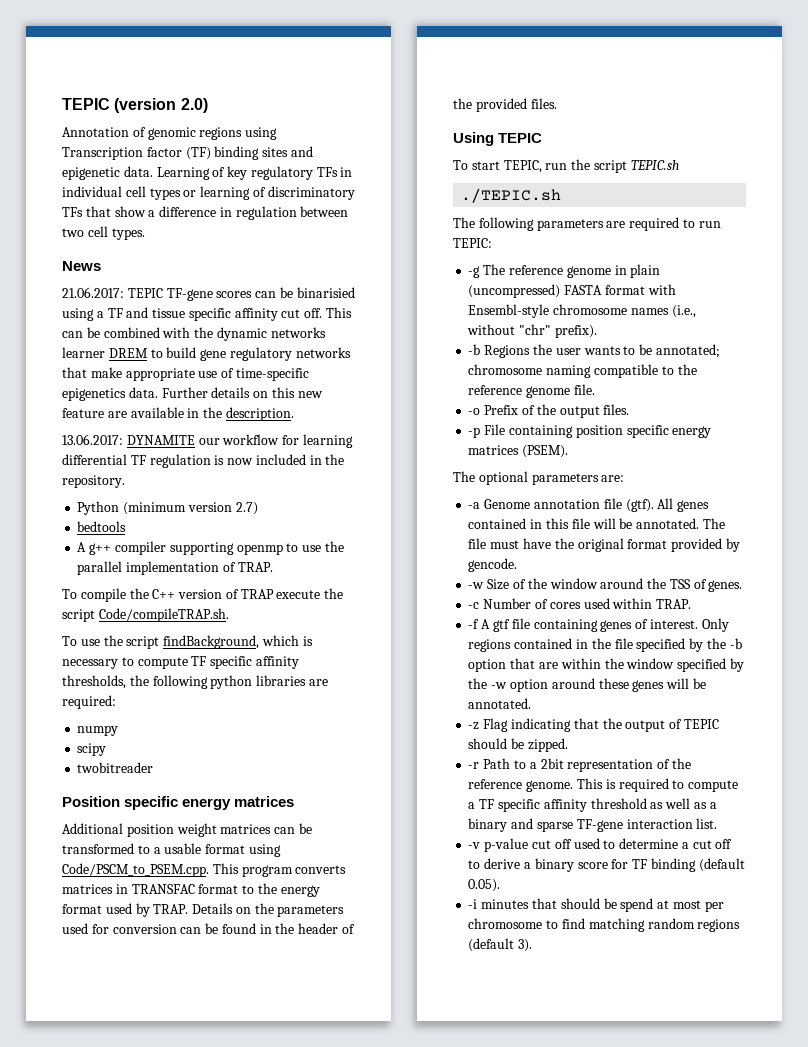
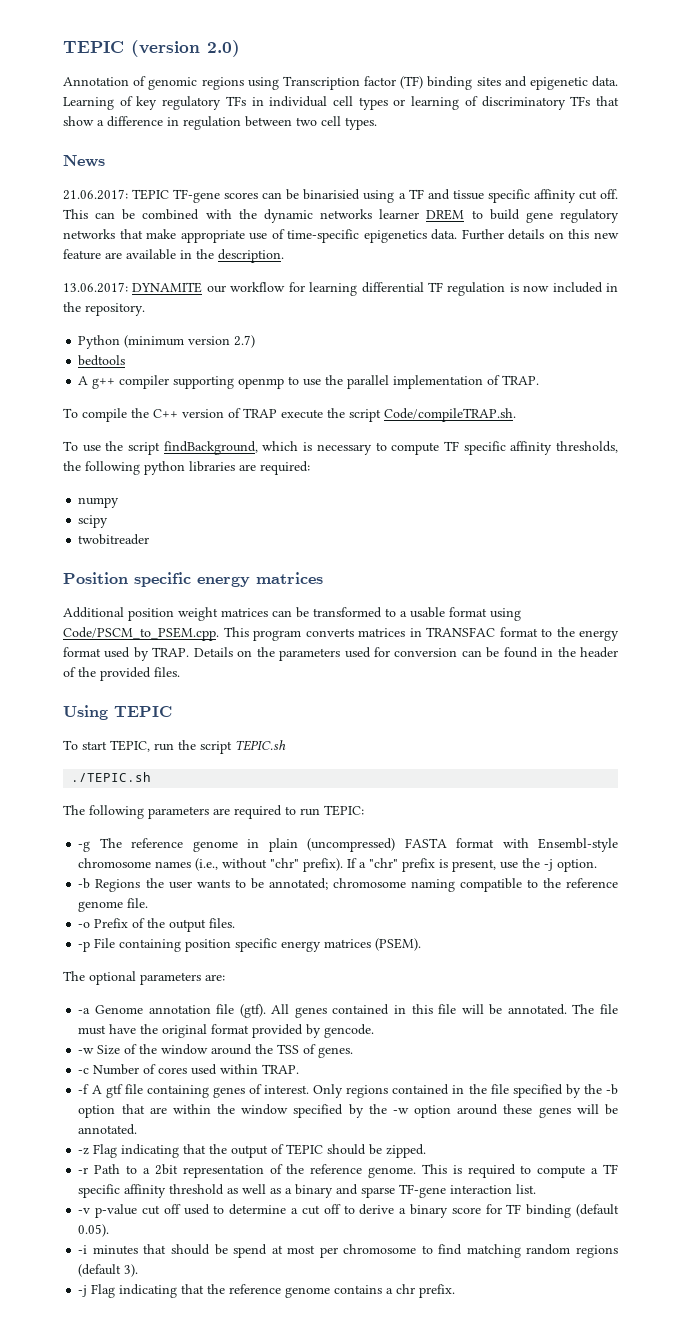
(597, 331) none -> [347,858,598,872] If a "chr" prefix is present, use the -j option.
(533, 945) none -> [78,1284,456,1298] // -j Flag indicating that the reference genome contains a chr prefix.

